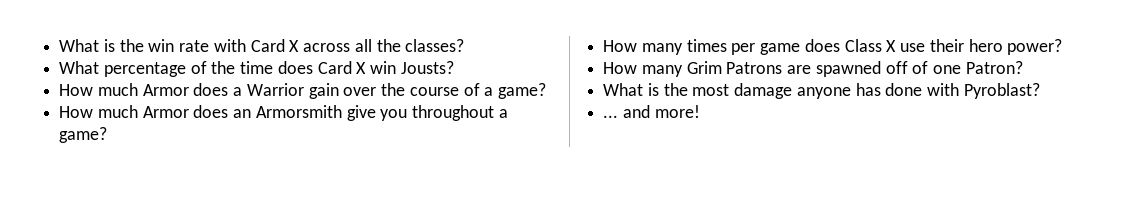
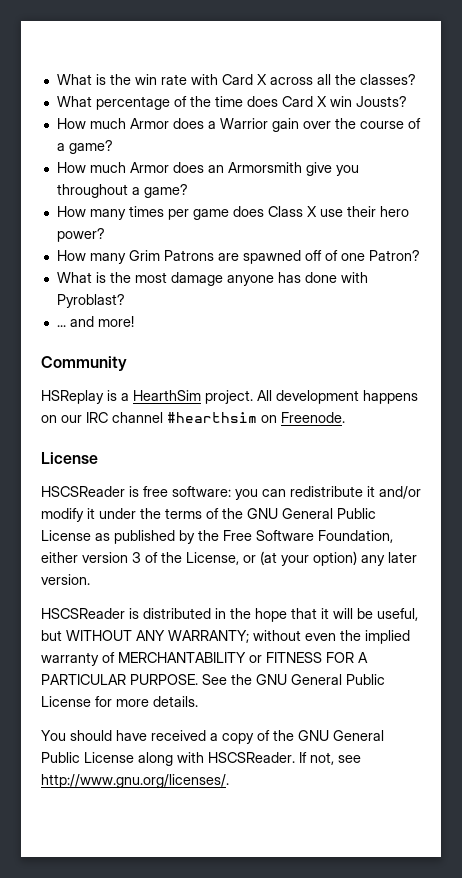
(700, 111) none -> [41,356,127,371] [41,390,418,404] [41,412,345,423] [41,452,98,464] [41,486,421,500] [41,508,376,522] [41,530,393,544] [41,551,417,566] [41,574,90,585] [41,608,418,622] [41,630,410,644] [41,652,368,666] [41,674,385,685] [41,696,198,707] [41,730,384,744] [41,752,361,766] [41,774,229,788] // Community // HSReplay is a HearthSim project. All development happens on our IRC channel #hearthsim on Freenode. // License // HSCSReader is free software: you can redistribute it and/or modify it under the terms of the GNU General Public License as published by the Free Software Foundation, either version 3 of the License, or (at your option) any later version. // HSCSReader is distributed in the hope that it will be useful, but WITHOUT ANY WARRANTY; without even the implied warranty of MERCHANTABILITY or FITNESS FOR A PARTICULAR PURPOSE. See the GNU General Public License for more details. // You should have received a copy of the GNU General Public License along with HSCSReader. If not, see http://www.gnu.org/licenses/.

